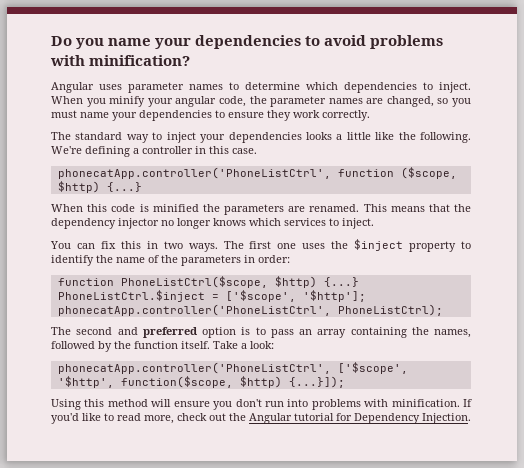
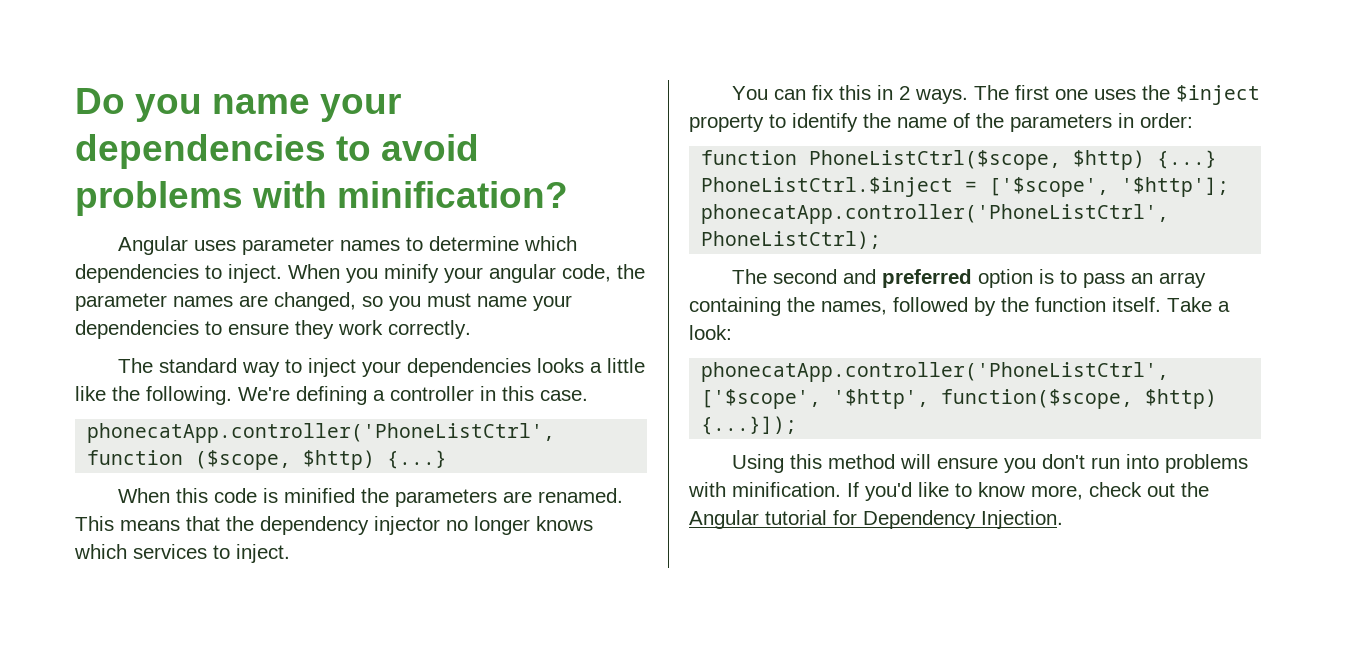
[163,241,183,249] two -> [899,86,911,100] 2
[117,413,141,421] read -> [978,482,1025,497] know

